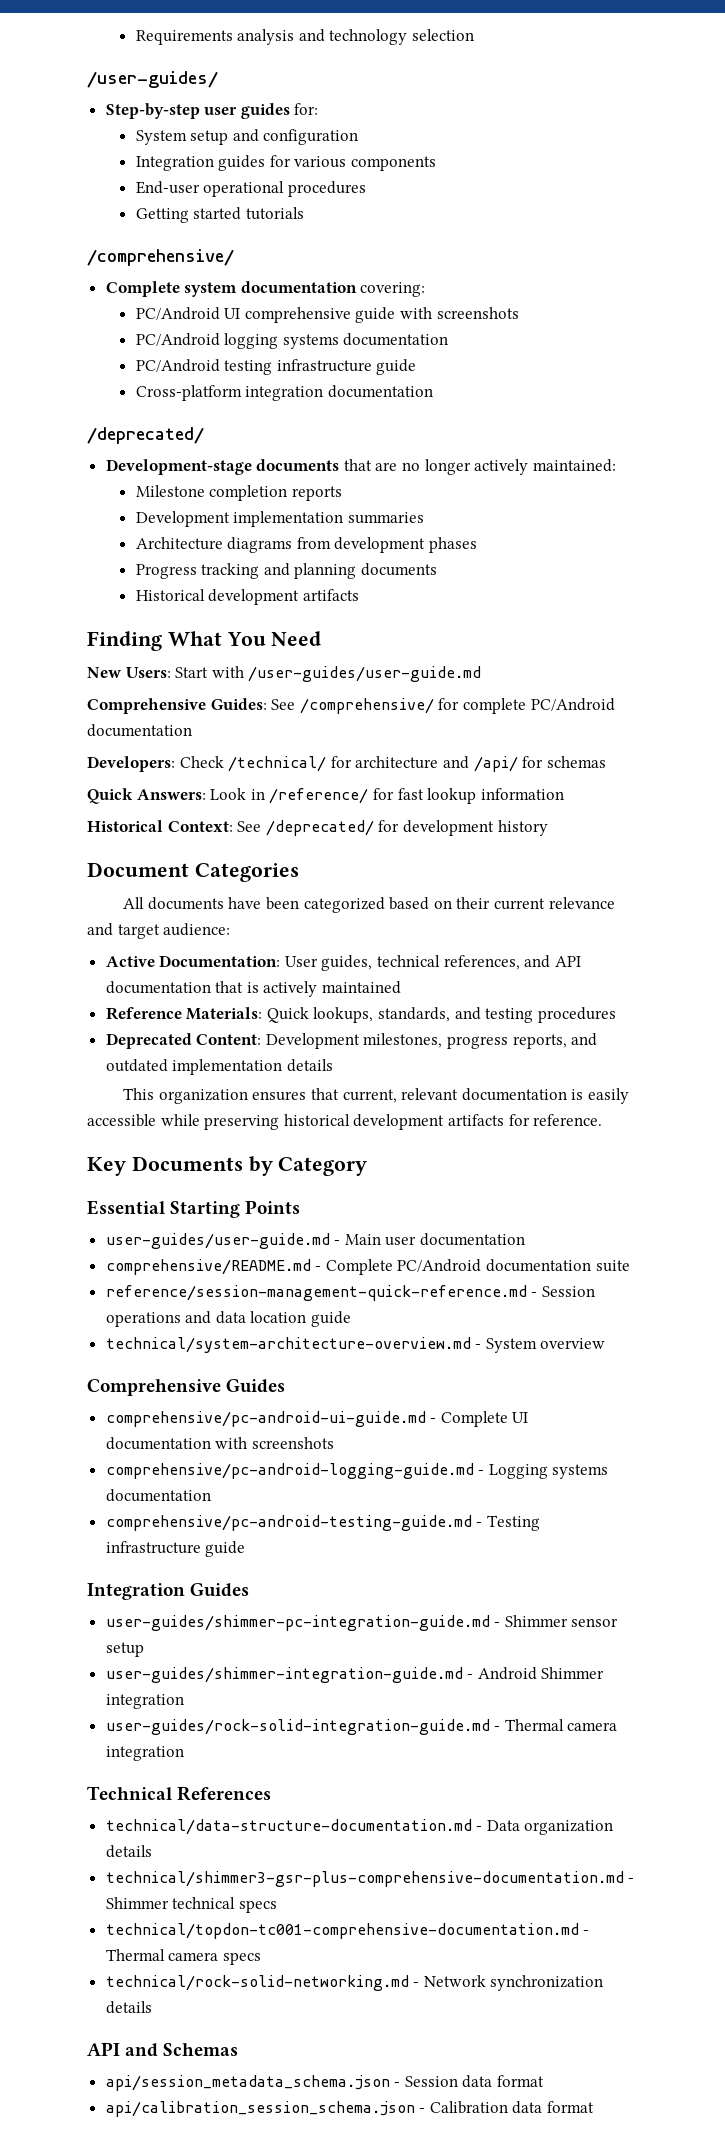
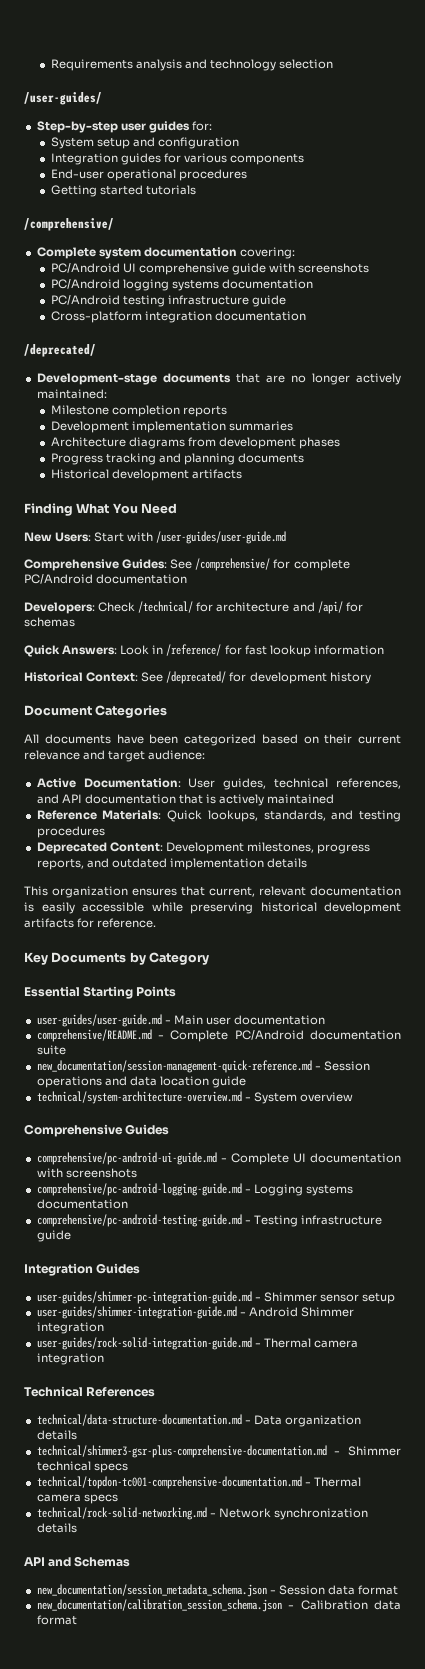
[105,1285,527,1301] reference/session-management-quick-reference.md -> [36,1060,312,1073] new_documentation/session-management-quick-reference.md
[105,2075,390,2091] api/session_metadata_schema.json -> [36,1584,267,1597] new_documentation/session_metadata_schema.json
[105,2101,415,2117] api/calibration_session_schema.json -> [36,1599,282,1612] new_documentation/calibration_session_schema.json

